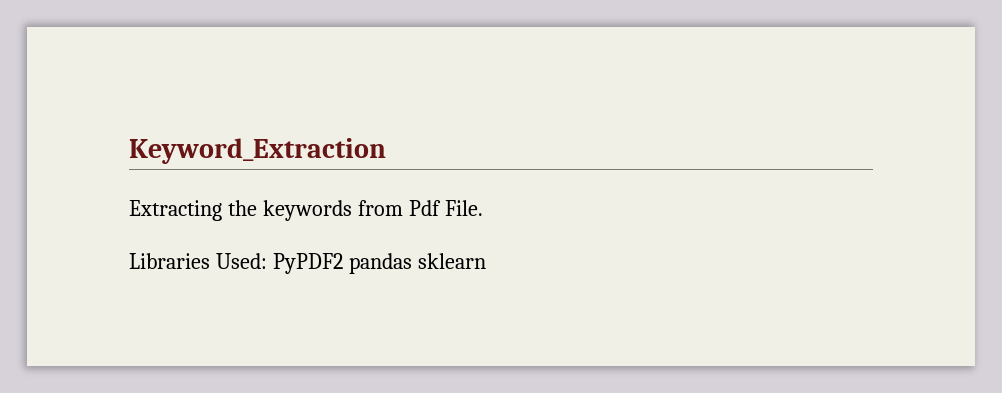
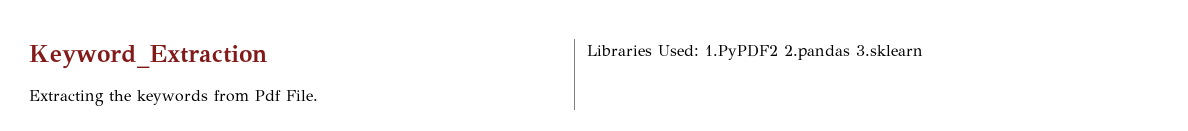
[272,253,486,274] PyPDF2 pandas sklearn -> [705,44,923,60] 1.PyPDF2 2.pandas 3.sklearn

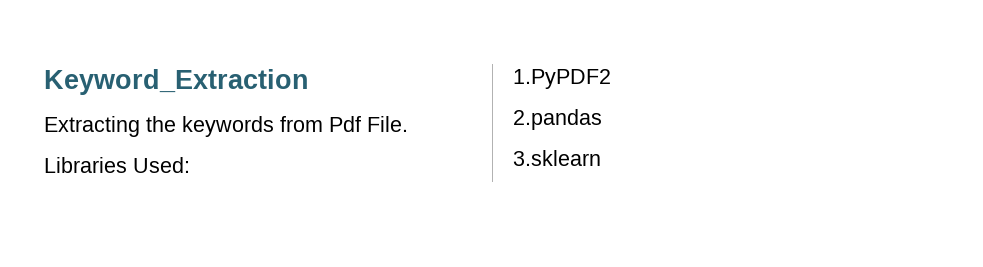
(699, 50) none -> (190, 165) //
(778, 52) none -> (611, 79) //
(850, 52) none -> (602, 119) //

